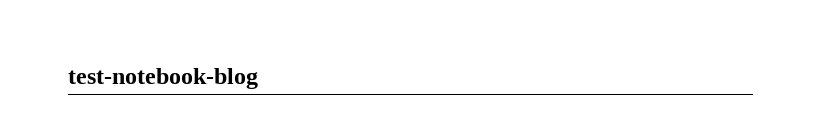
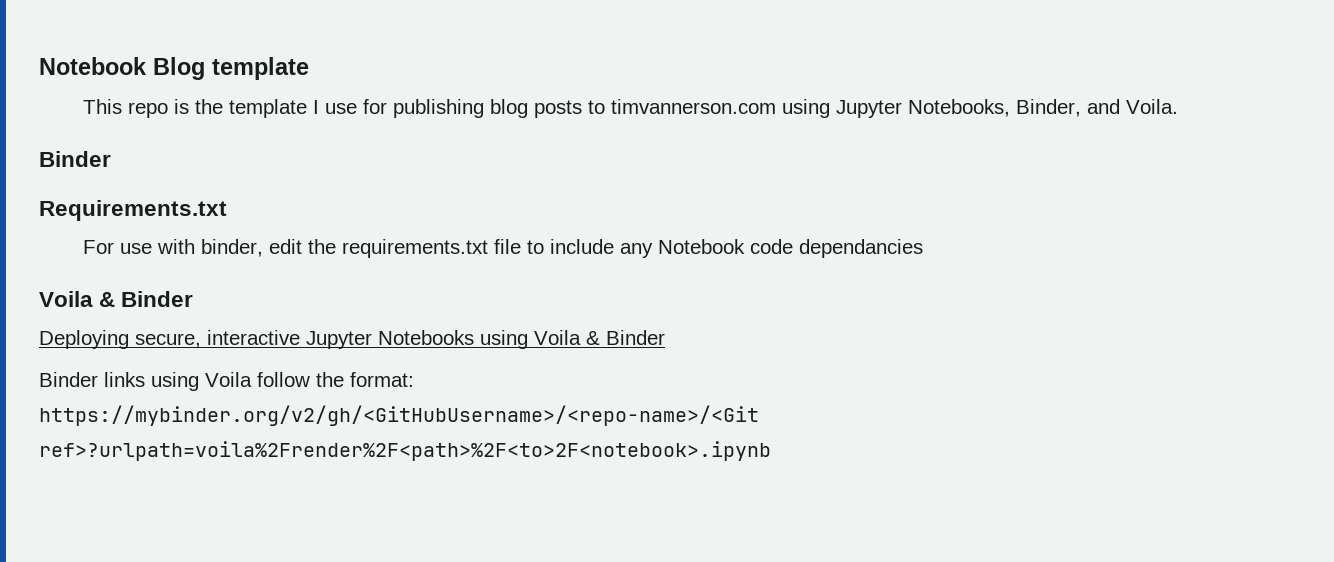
[68,68,258,89] test-notebook-blog -> [39,57,309,80] [82,99,1178,118] [39,151,111,167] [39,200,227,221] [82,239,923,258] [39,291,194,307] [39,330,665,349] [39,372,414,391] [39,405,759,426] [39,441,771,461] Notebook Blog template // This repo is the template I use for publishing blog posts to timvannerson.com using Jupyter Notebooks, Binder, and Voila. // Binder // Requirements.txt // For use with binder, edit the requirements.txt file to include any Notebook code dependancies // Voila & Binder // Deploying secure, interactive Jupyter Notebooks using Voila & Binder // Binder links using Voila follow the format: // https://mybinder.org/v2/gh/<GitHubUsername>/<repo-name>/<Git ref>?urlpath=voila%2Frender%2F<path>%2F<to>2F<notebook>.ipynb

